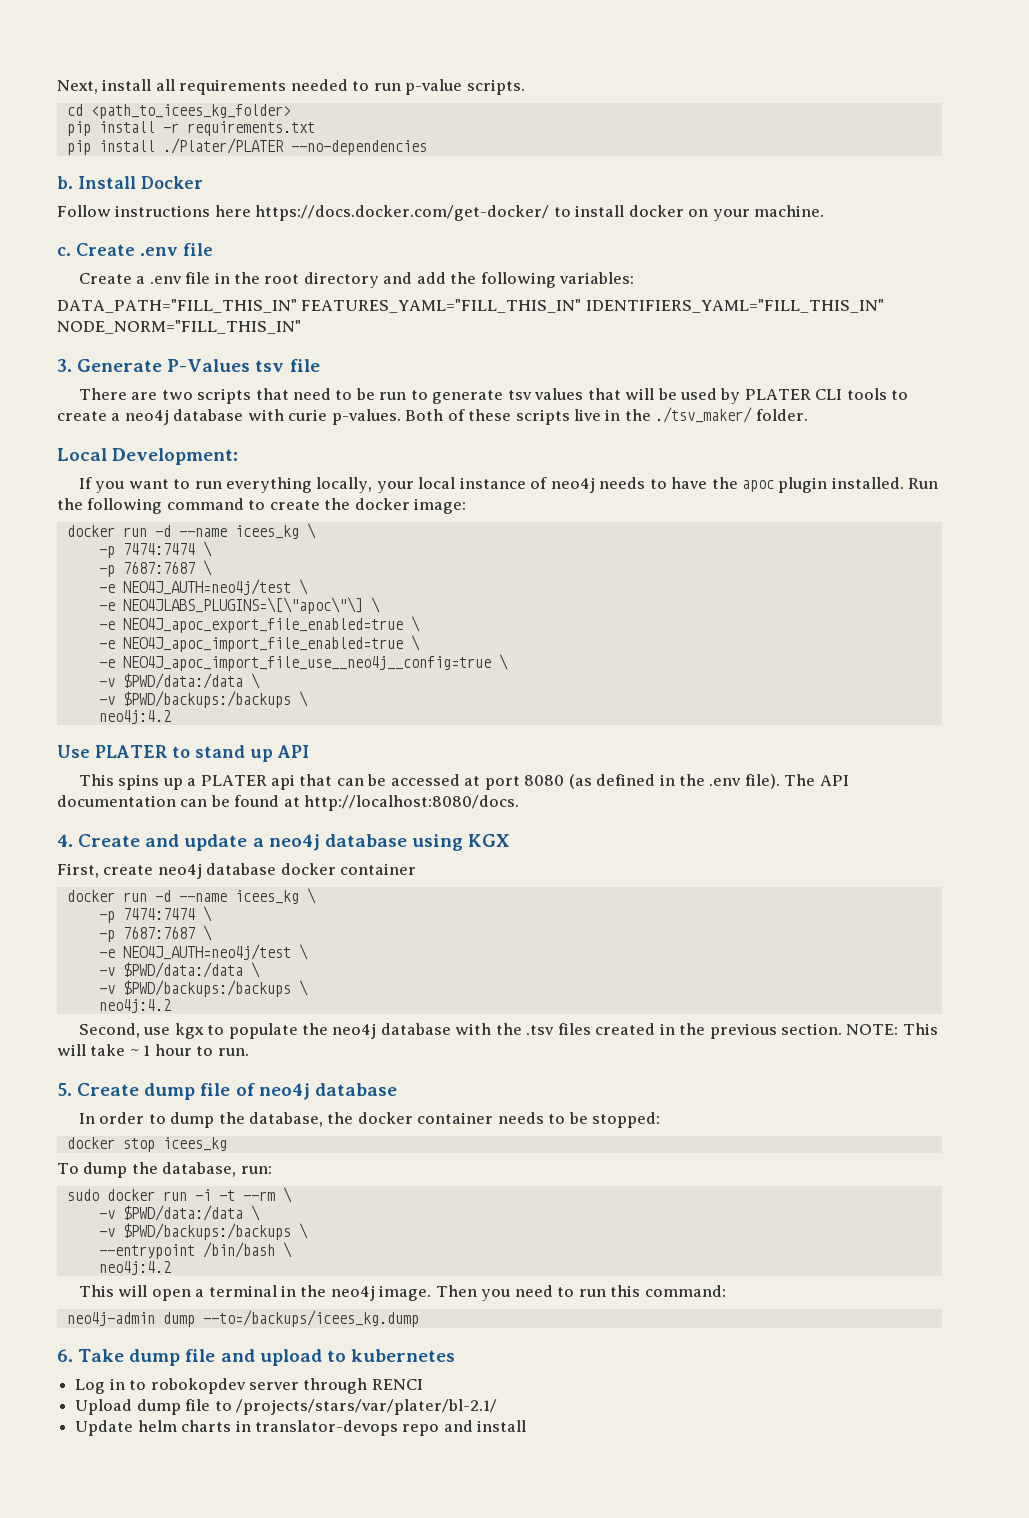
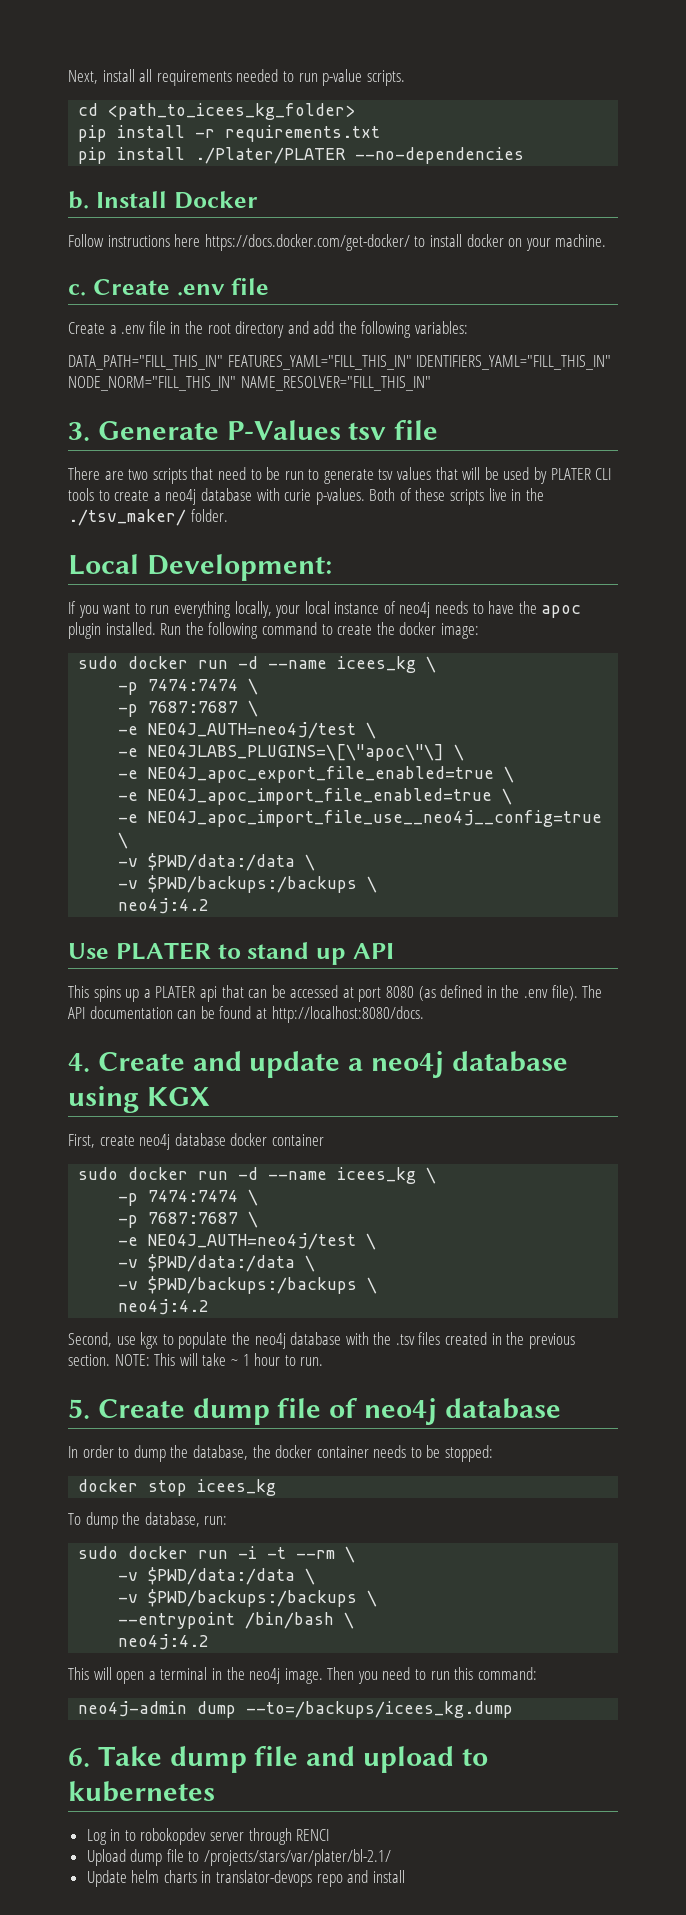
(301, 327) none -> [240,376,431,391] NAME_RESOLVER="FILL_THIS_IN"
(467, 506) none -> [78,656,119,669] sudo
(417, 869) none -> [78,1167,119,1180] sudo

